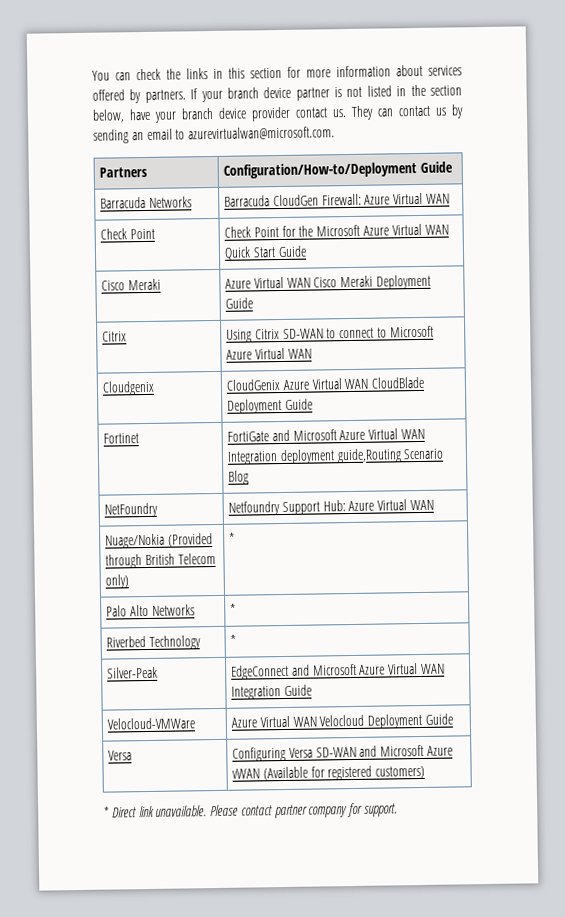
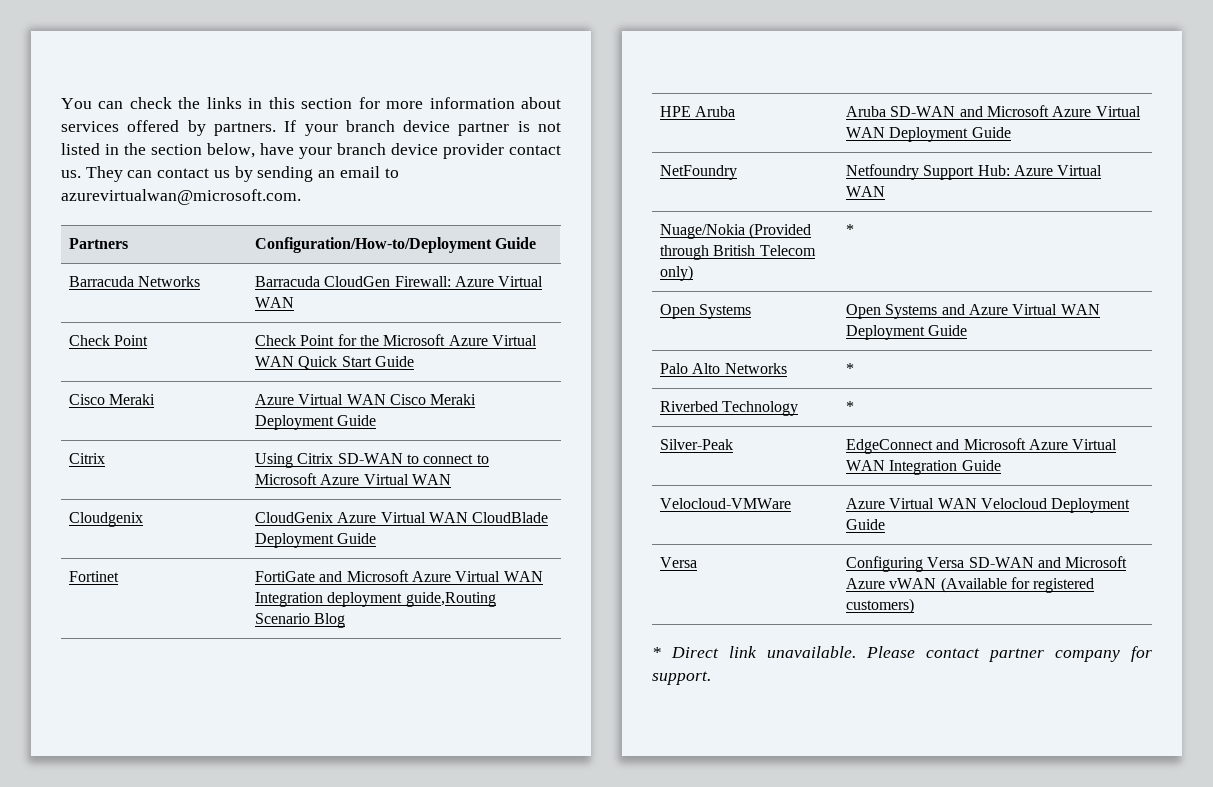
(250, 477) none -> [660,106,736,117] [846,105,1141,117] [846,127,1011,142] // HPE Aruba | Aruba SD-WAN and Microsoft Azure Virtual WAN Deployment Guide
(236, 538) none -> [660,304,752,319] [846,304,1100,319] [846,325,968,340] // Open Systems | Open Systems and Azure Virtual WAN Deployment Guide

